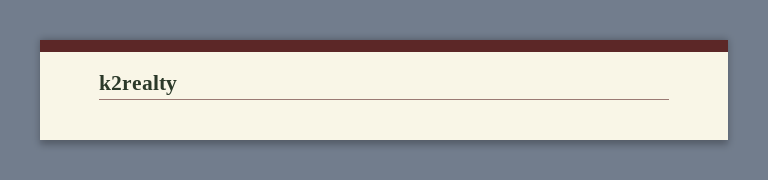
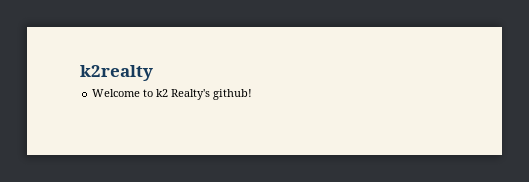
(177, 85) none -> [92,89,253,100] // Welcome to k2 Realty's github!

